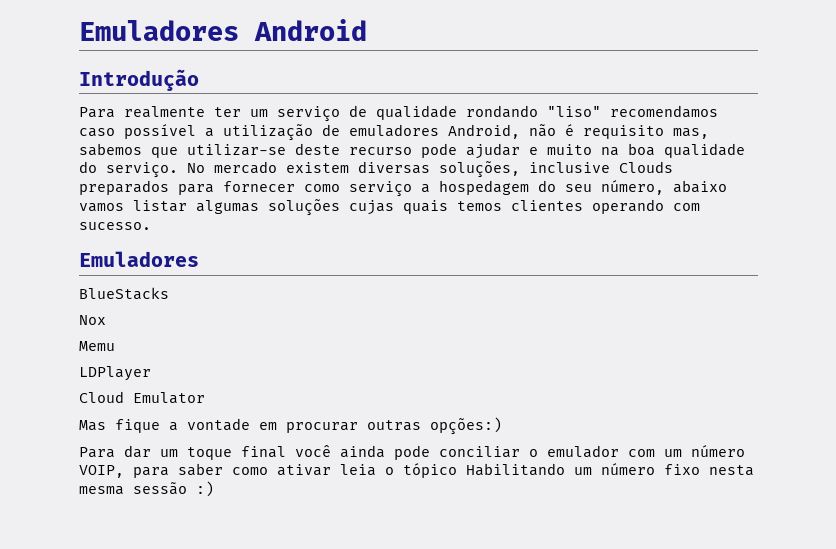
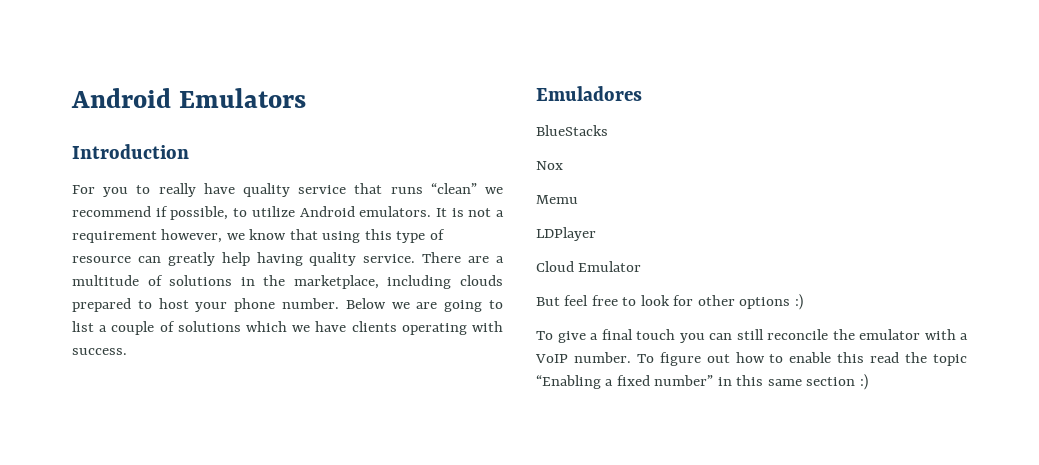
[79,19,367,41] [79,69,199,91] [79,105,718,122] [79,124,709,141] [79,143,745,159] [79,161,673,178] [79,180,727,197] [79,199,700,216] [79,222,151,230] Emuladores Android // Introdução // Para realmente ter um serviço de qualidade rondando "liso" recomendamos caso possível a utilização de emuladores Android, não é requisito mas, sabemos que utilizar-se deste recurso pode ajudar e muito na boa qualidade do serviço. No mercado existem diversas soluções, inclusive Clouds preparados para fornecer como serviço a hospedagem do seu número, abaixo vamos listar algumas soluções cujas quais temos clientes operando com sucesso. -> [71,88,307,108] [72,144,189,159] [72,183,503,197] [72,206,504,220] [72,229,445,243] [72,252,505,266] [72,275,503,289] [72,298,504,312] [72,321,503,335] [72,348,127,355] Android Emulators // Introduction // For you to really have quality service that runs “clean” we recommend if possible, to utilize Android emulators. It is not a requirement however, we know that using this type of resource can greatly help having quality service. There are a multitude of solutions in the marketplace, including clouds prepared to host your phone number. Below we are going to list a couple of solutions which we have clients operating with success.
[79,417,502,435] [79,445,745,460] [79,463,754,478] [79,482,187,495] Mas fique a vontade em procurar outras opções:) // Para dar um toque final você ainda pode conciliar o emulador com um número VOIP, para saber como ativar leia o tópico Habilitando um número fixo nesta mesma sessão -> [536,294,803,310] [536,329,968,343] [535,352,968,366] [536,375,856,389] But feel free to look for other options :) // To give a final touch you can still reconcile the emulator with a VoIP number. To figure out how to enable this read the topic “Enabling a fixed number” in this same section

